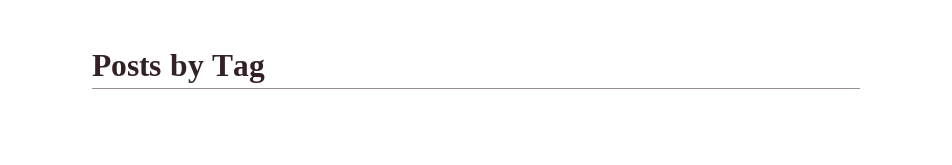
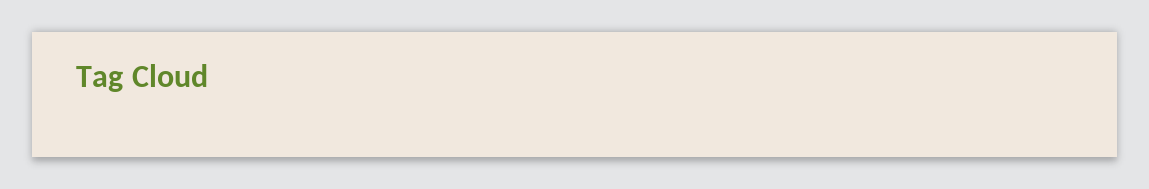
[92,54,266,83] Posts by Tag -> [76,64,208,92] Tag Cloud

